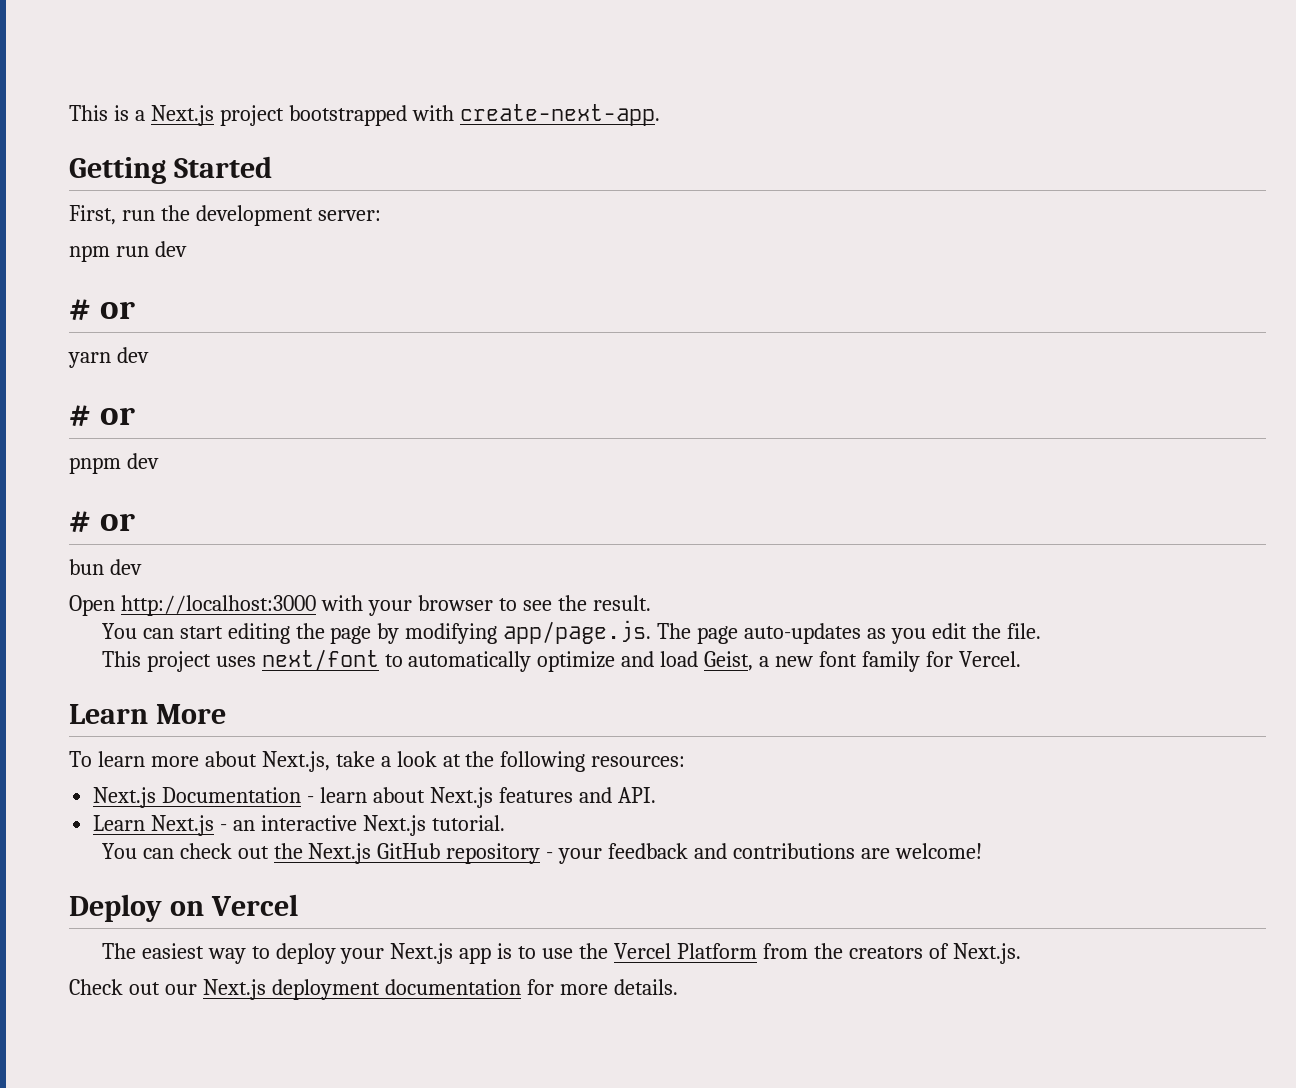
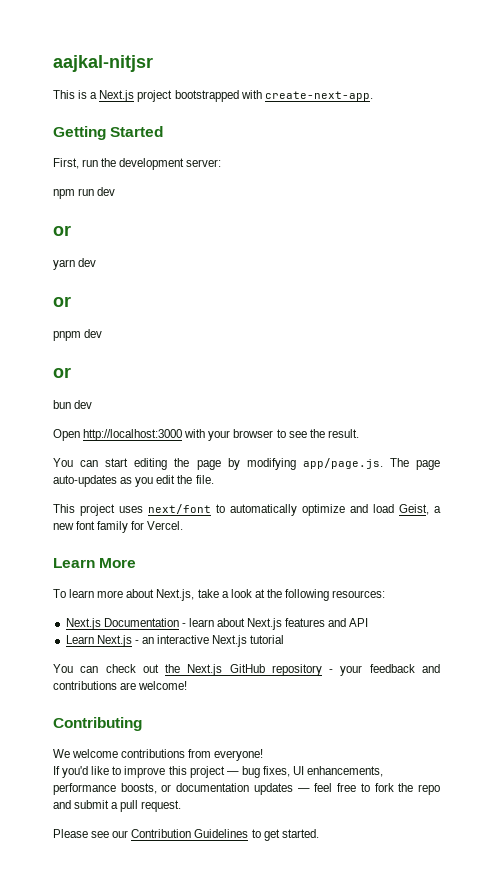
(69, 113) none -> [53,55,153,72] aajkal-nitjsr //
[69,299,91,321] # -> (116, 191) none
[69,405,91,427] # -> (97, 262) none
[69,511,91,533] # -> (103, 333) none
[617,787,656,803] API. -> [349,618,369,627] API
[431,815,505,831] tutorial. -> [250,635,285,644] tutorial
[69,894,298,922] [101,943,1021,964] [69,979,678,1000] Deploy on Vercel // The easiest way to deploy your Next.js app is to use the Vercel Platform from the creators of Next.js. // Check out our Next.js deployment documentation for more details. -> [53,717,142,731] [53,749,264,761] [53,766,384,778] [53,783,441,795] [53,800,182,812] [53,829,319,841] Contributing // We welcome contributions from everyone! // If you'd like to improve this project — bug fixes, UI enhancements, performance boosts, or documentation updates — feel free to fork the repo and submit a pull request. // Please see our Contribution Guidelines to get started.

